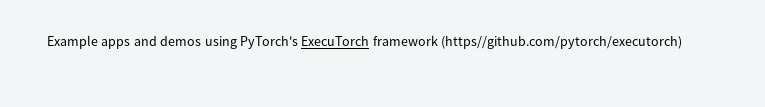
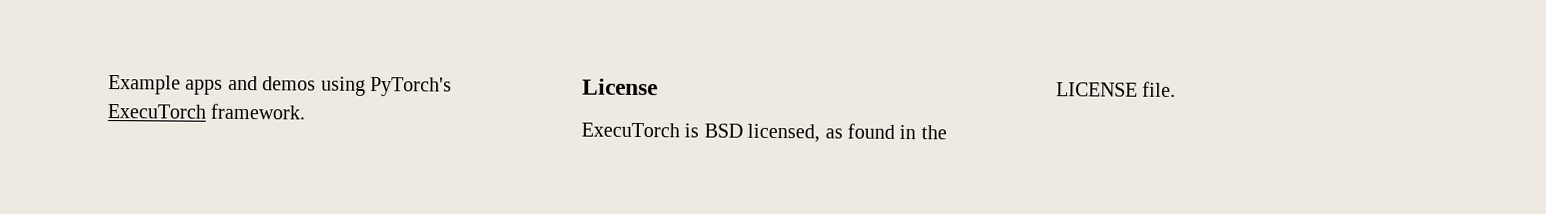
[372,35,682,49] framework (https//github.com/pytorch/executorch) -> [210,103,307,120] [582,78,658,96] [581,122,947,143] [1056,81,1177,98] framework. // License // ExecuTorch is BSD licensed, as found in the LICENSE file.

